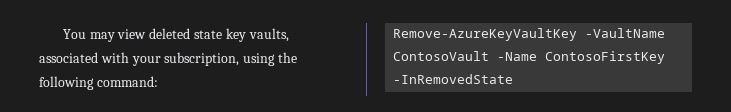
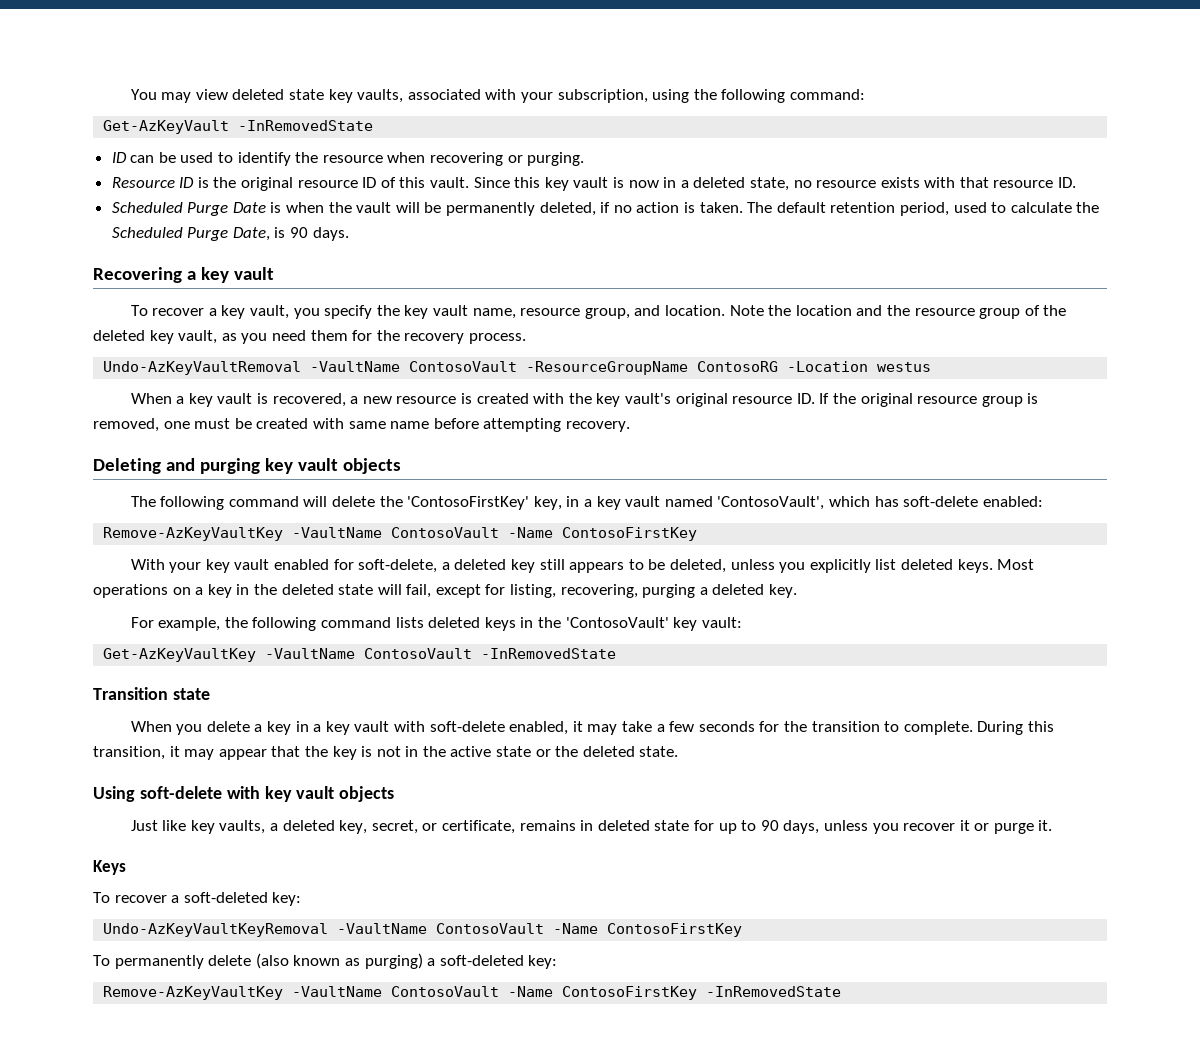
[393,28,578,41] Remove-AzureKeyVaultKey -> [103,120,374,134] [111,152,585,166] [111,177,1077,191] [111,202,1100,216] [111,227,349,241] [93,267,274,283] [130,305,1067,319] [93,330,526,344] [103,361,932,375] [130,393,1039,407] [93,418,630,432] [93,458,401,474] [130,496,1043,510] [103,527,698,541] [130,559,1035,573] [93,584,798,598] [130,617,742,631] [103,648,617,662] [93,687,210,700] [130,721,1054,735] [93,746,679,760] [93,786,395,802] [130,820,1053,834] [93,860,126,875] [93,892,302,906] [103,923,743,937] [93,953,558,969] [103,986,284,1000] Get-AzKeyVault -InRemovedState // ID can be used to identify the resource when recovering or purging. // Resource ID is the original resource ID of this vault. Since this key vault is now in a deleted state, no resource exists with that resource ID. // Scheduled Purge Date is when the vault will be permanently deleted, if no action is taken. The default retention period, used to calculate the Scheduled Purge Date, is 90 days. // Recovering a key vault // To recover a key vault, you specify the key vault name, resource group, and location. Note the location and the resource group of the deleted key vault, as you need them for the recovery process. // Undo-AzKeyVaultRemoval -VaultName ContosoVault -ResourceGroupName ContosoRG -Location westus // When a key vault is recovered, a new resource is created with the key vault's original resource ID. If the original resource group is removed, one must be created with same name before attempting recovery. // Deleting and purging key vault objects // The following command will delete the 'ContosoFirstKey' key, in a key vault named 'ContosoVault', which has soft-delete enabled: // Remove-AzKeyVaultKey -VaultName ContosoVault -Name ContosoFirstKey // With your key vault enabled for soft-delete, a deleted key still appears to be deleted, unless you explicitly list deleted keys. Most operations on a key in the deleted state will fail, except for listing, recovering, purging a deleted key. // For example, the following command lists deleted keys in the 'ContosoVault' key vault: // Get-AzKeyVaultKey -VaultName ContosoVault -InRemovedState // Transition state // When you delete a key in a key vault with soft-delete enabled, it may take a few seconds for the transition to complete. During this transition, it may appear that the key is not in the active state or the deleted state. // Using soft-delete with key vault objects // Just like key vaults, a deleted key, secret, or certificate, remains in deleted state for up to 90 days, unless you recover it or purge it. // Keys // To recover a soft-deleted key: // Undo-AzKeyVaultKeyRemoval -VaultName ContosoVault -Name ContosoFirstKey // To permanently delete (also known as purging) a soft-deleted key: // Remove-AzKeyVaultKey

